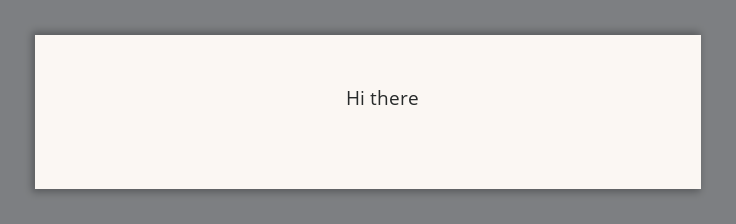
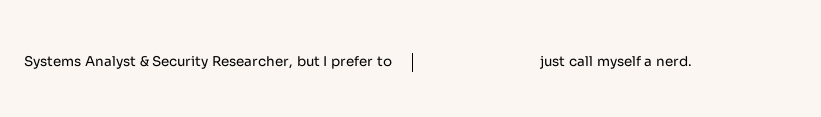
[346,90,419,105] Hi there -> [24,55,692,69] Systems Analyst & Security Researcher, but I prefer to just call myself a nerd.

